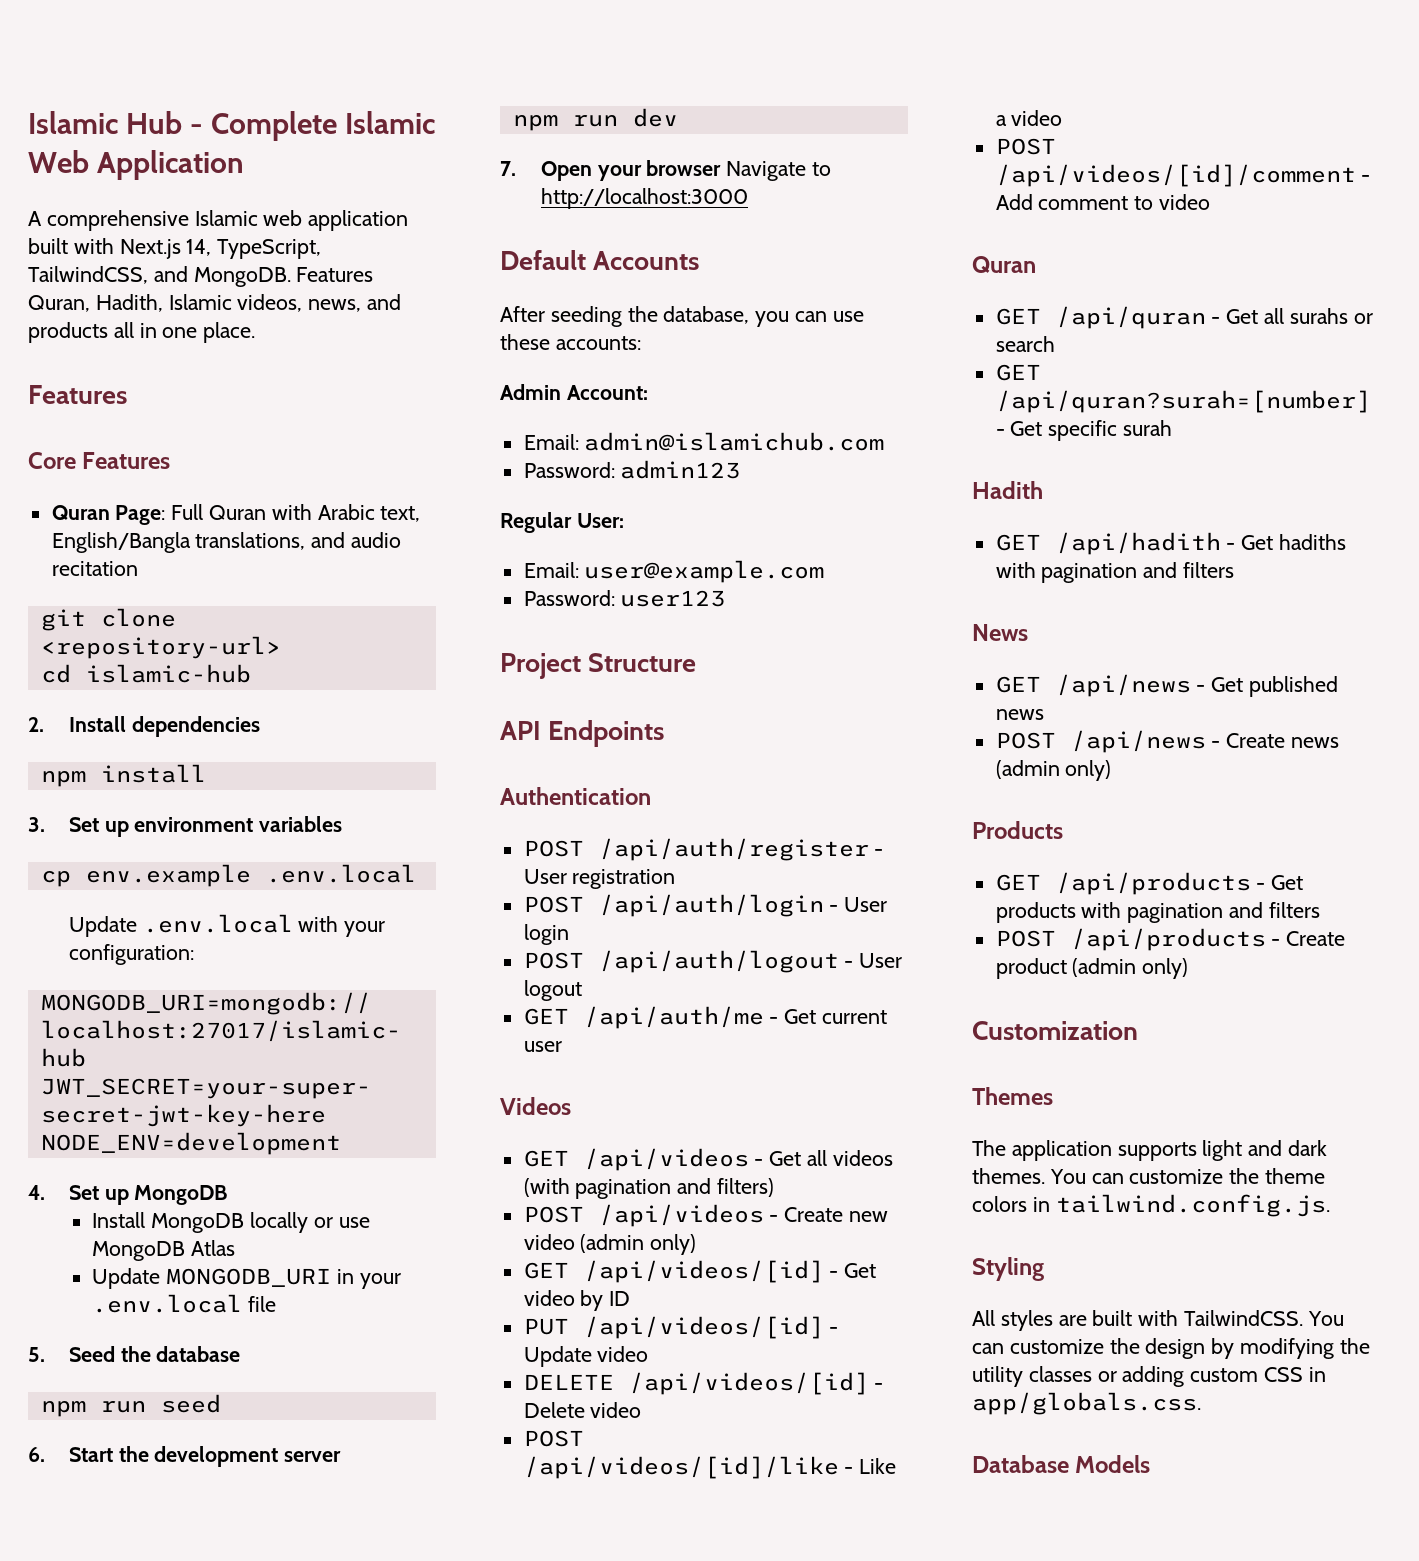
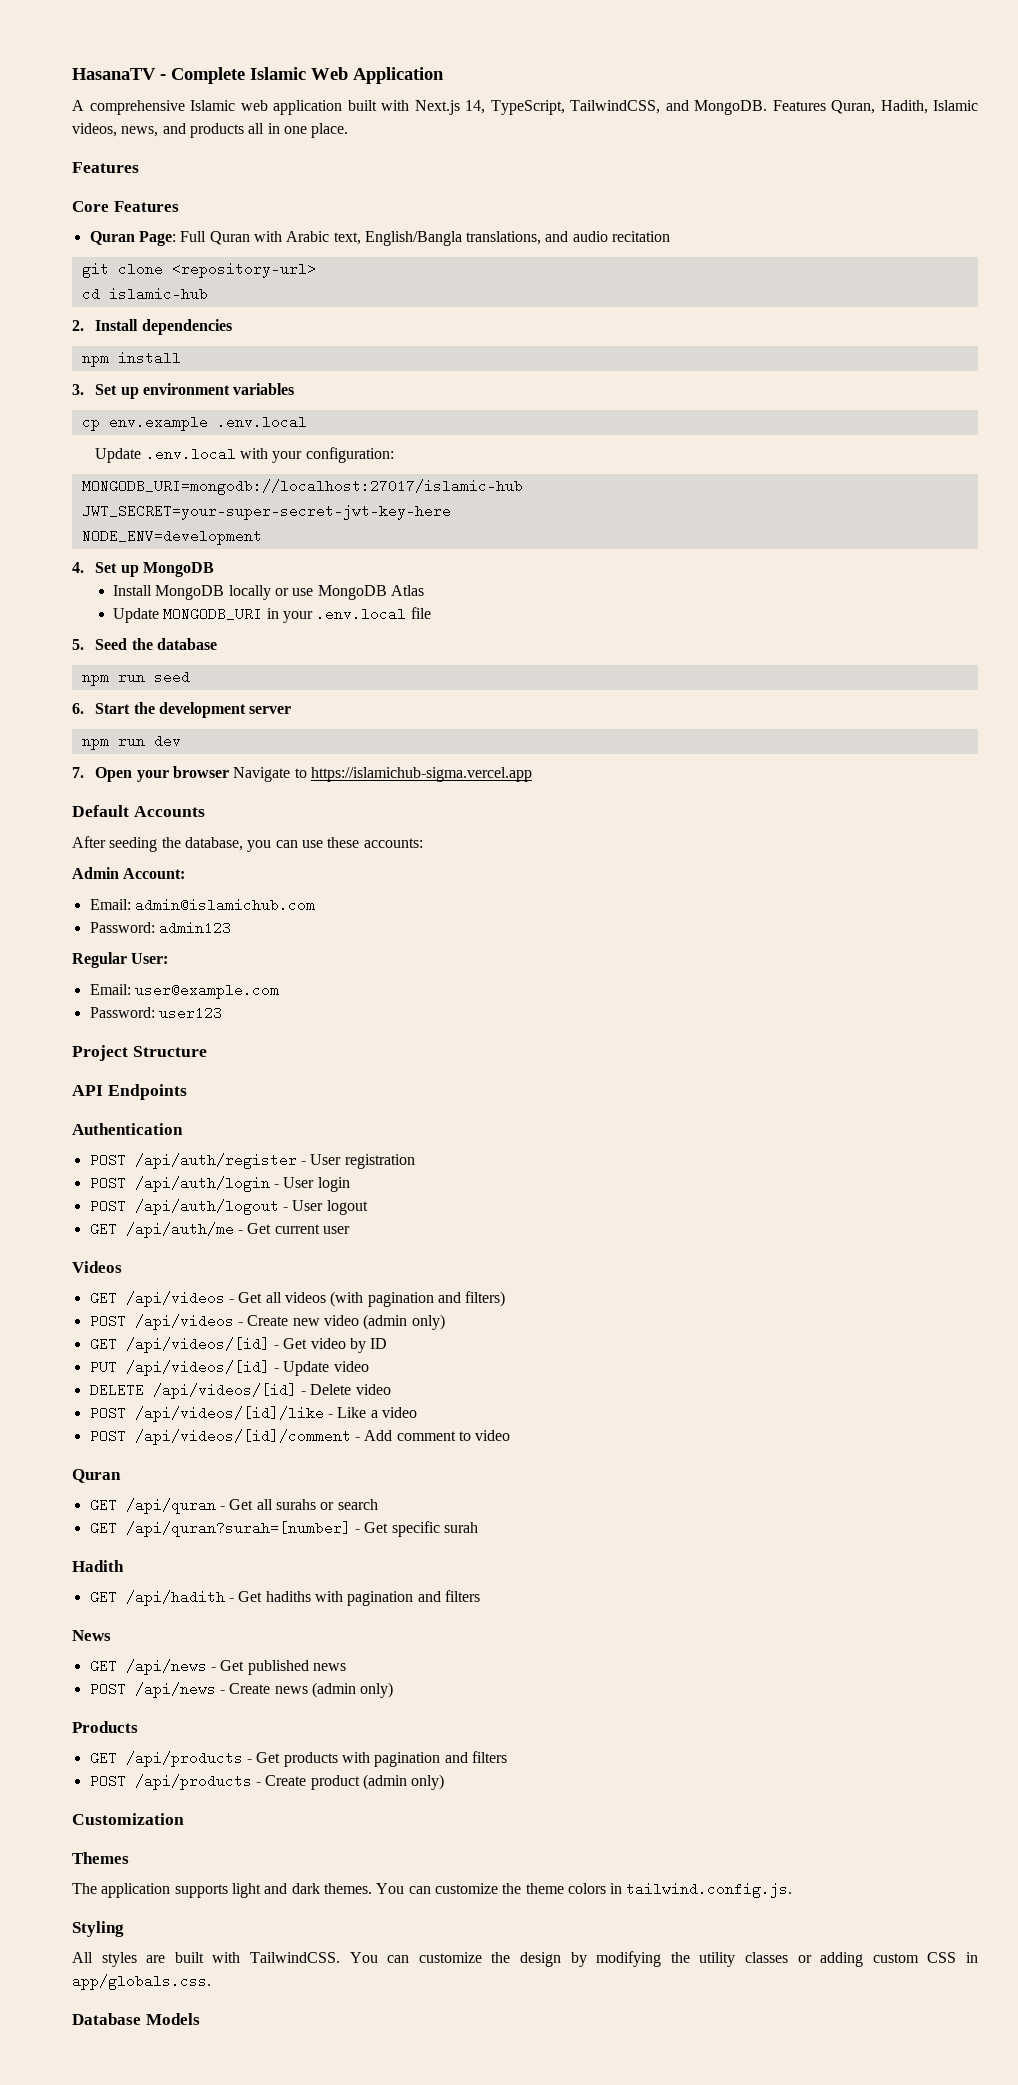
[28,111,183,134] Islamic Hub -> [72,68,156,80] HasanaTV
[540,188,748,209] http://localhost:3000 -> [311,767,533,782] https://islamichub-sigma.vercel.app

